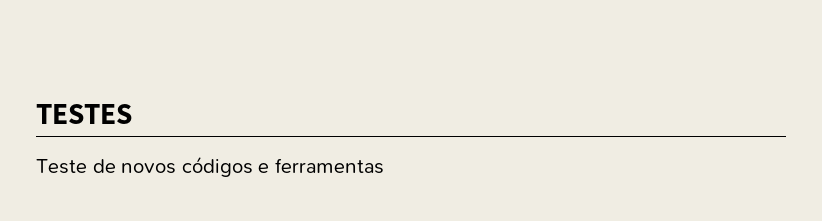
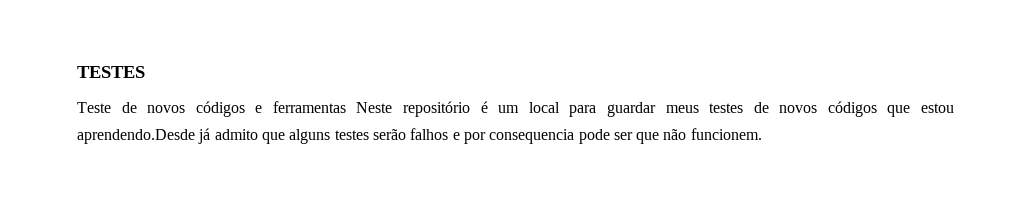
(384, 166) none -> [356,101,954,117] [77,128,762,144] Neste repositório é um local para guardar meus testes de novos códigos que estou aprendendo.Desde já admito que alguns testes serão falhos e por consequencia pode ser que não funcionem.

